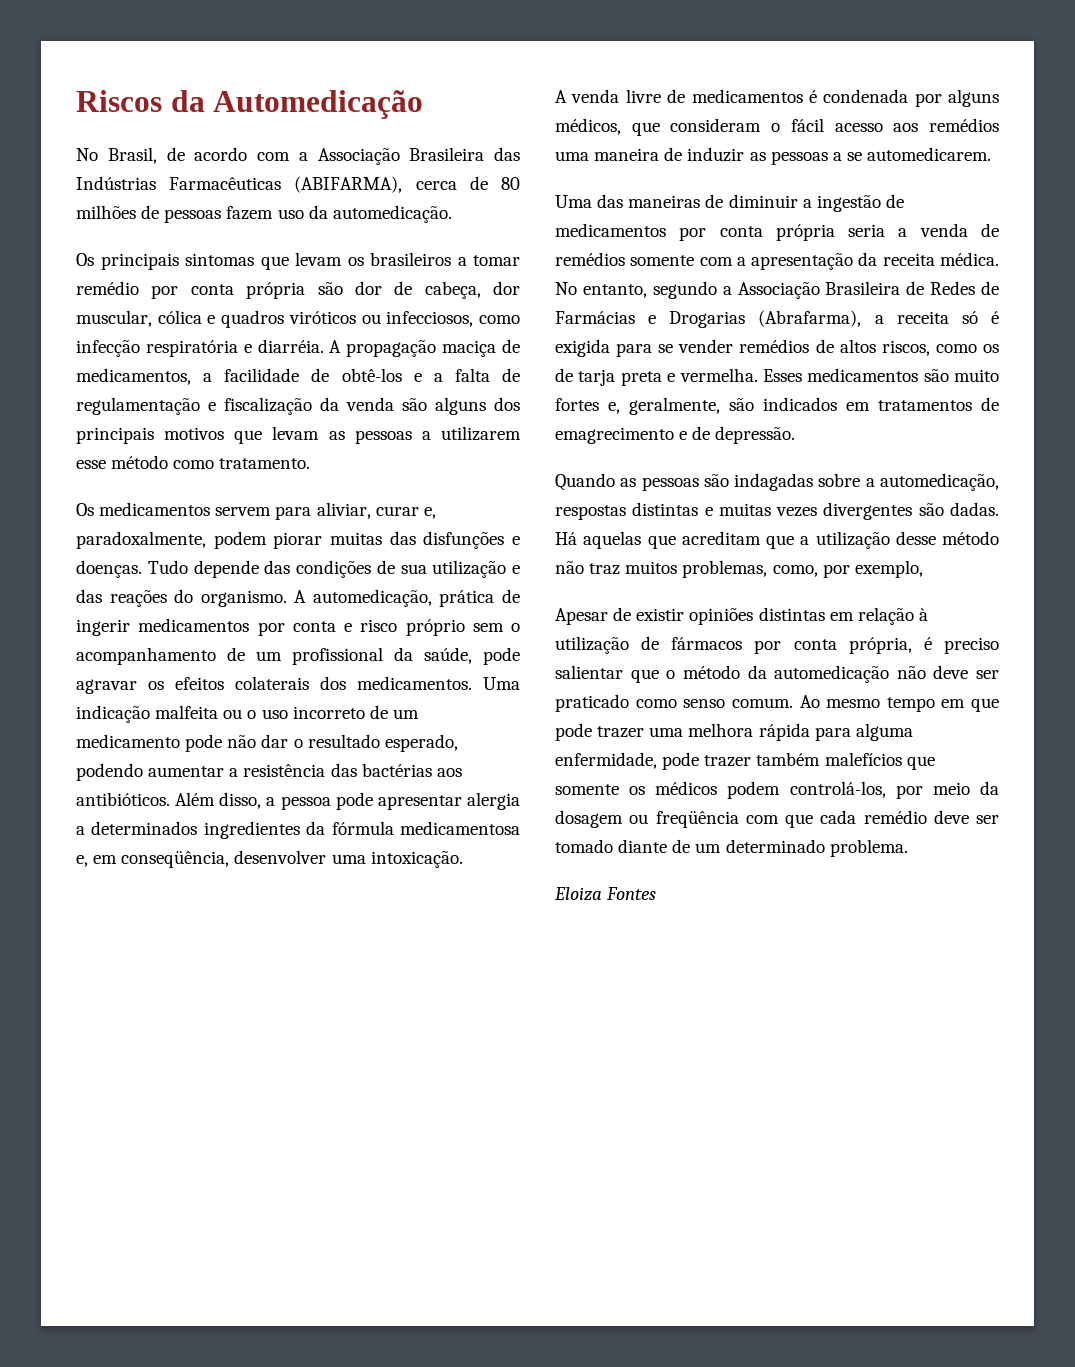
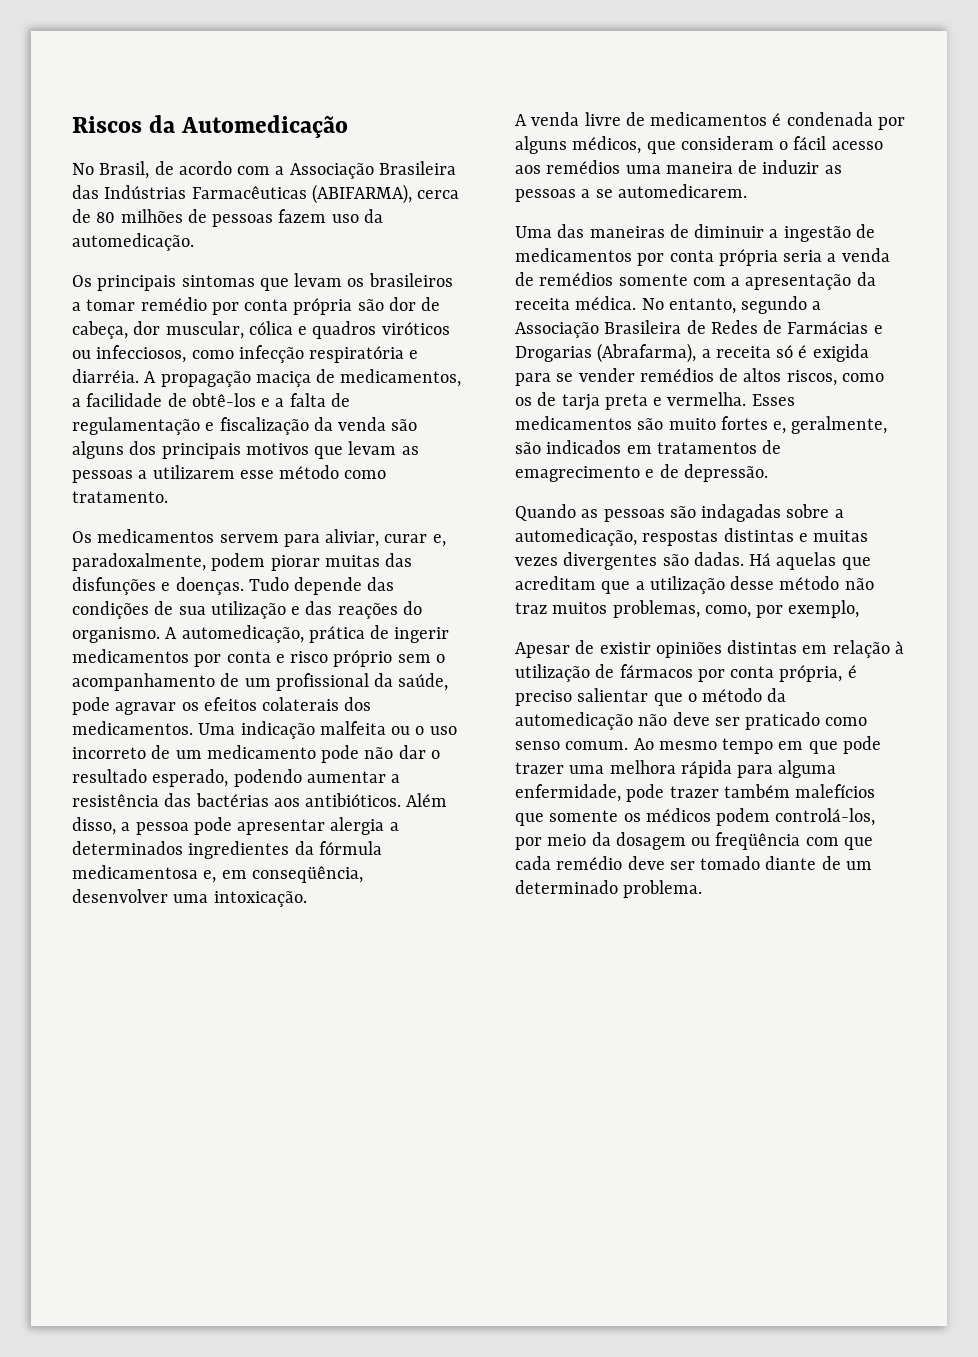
[554,887,657,901] // Eloiza Fontes -> (703, 889) none

